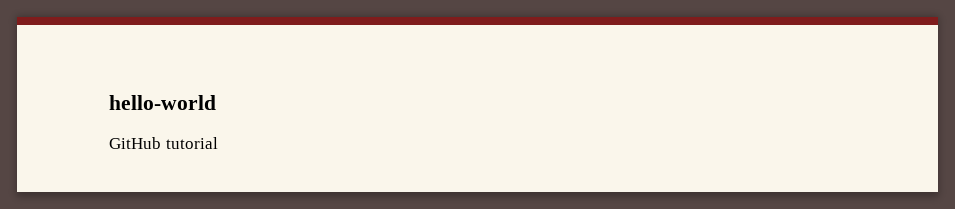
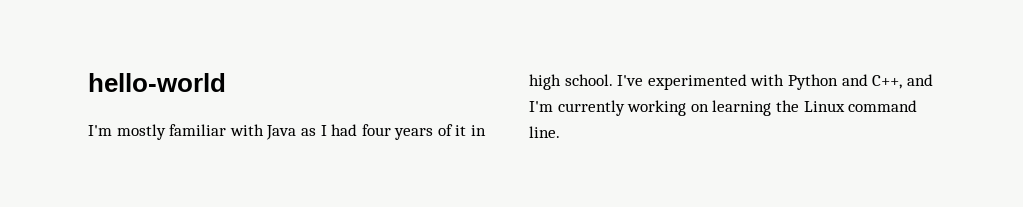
[109,137,218,149] GitHub tutorial -> [88,124,487,140] [529,74,933,90] [529,100,918,116] [529,126,560,138] I'm mostly familiar with Java as I had four years of it in high school. I've experimented with Python and C++, and I'm currently working on learning the Linux command line.

